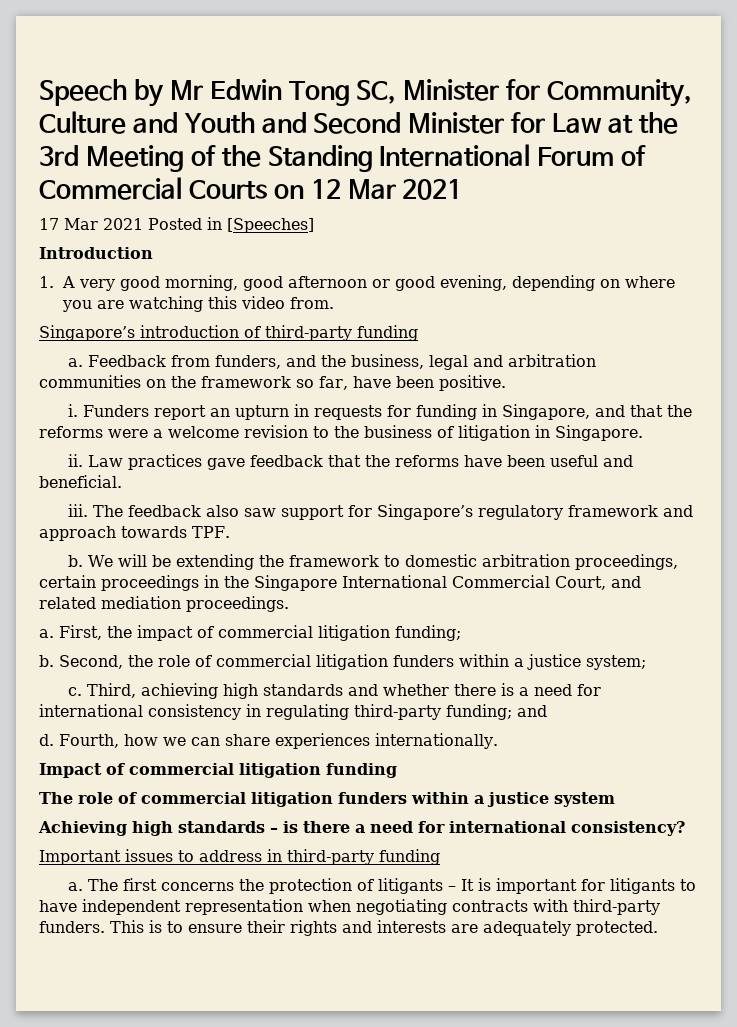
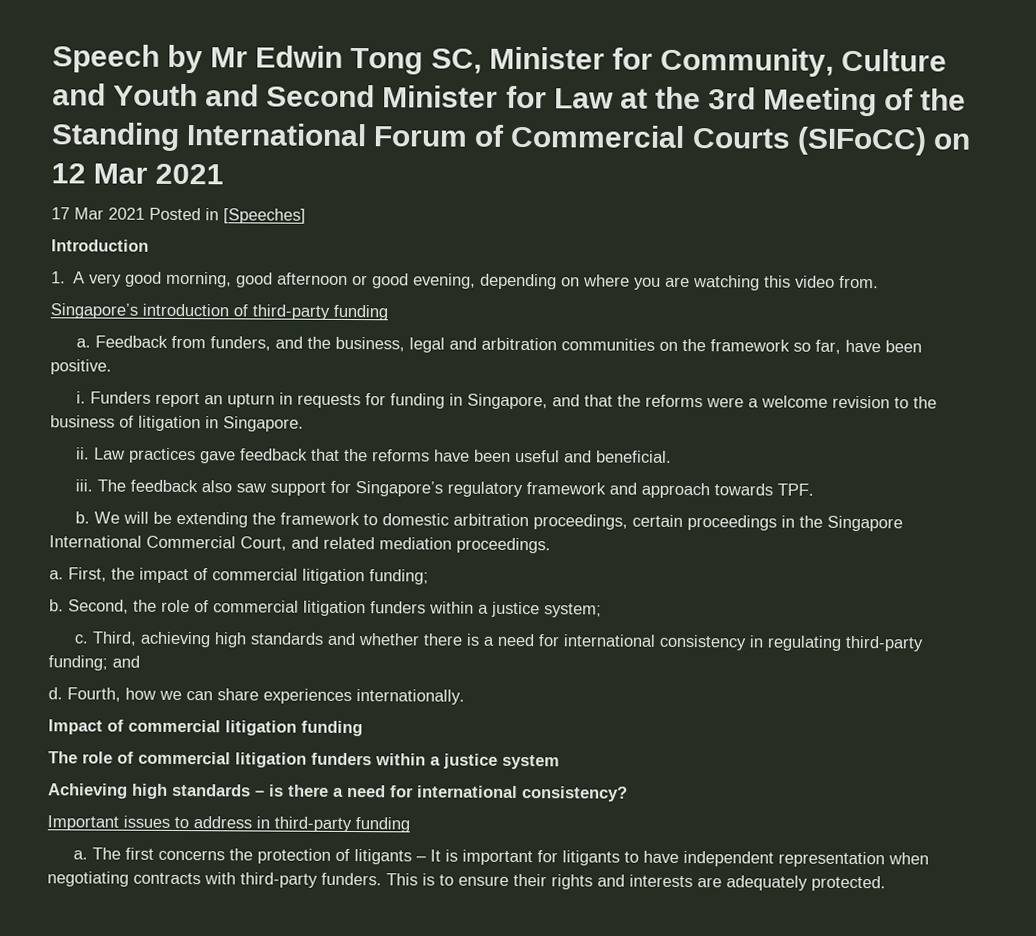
(267, 189) none -> [796,126,927,156] (SIFoCC)

